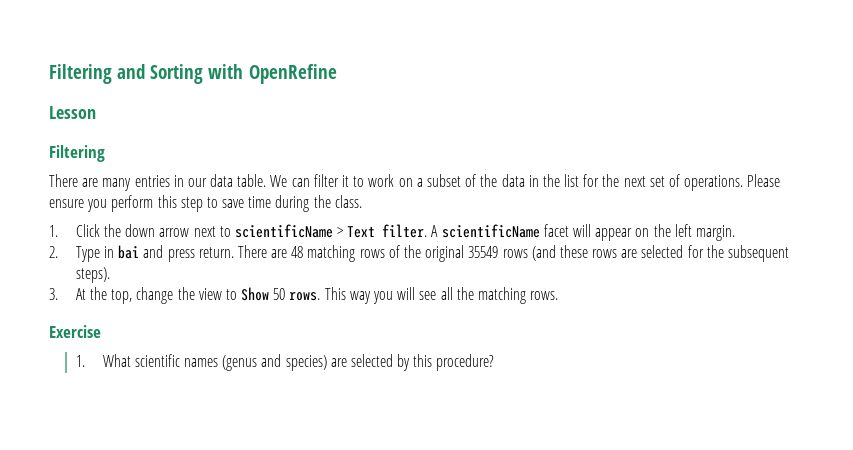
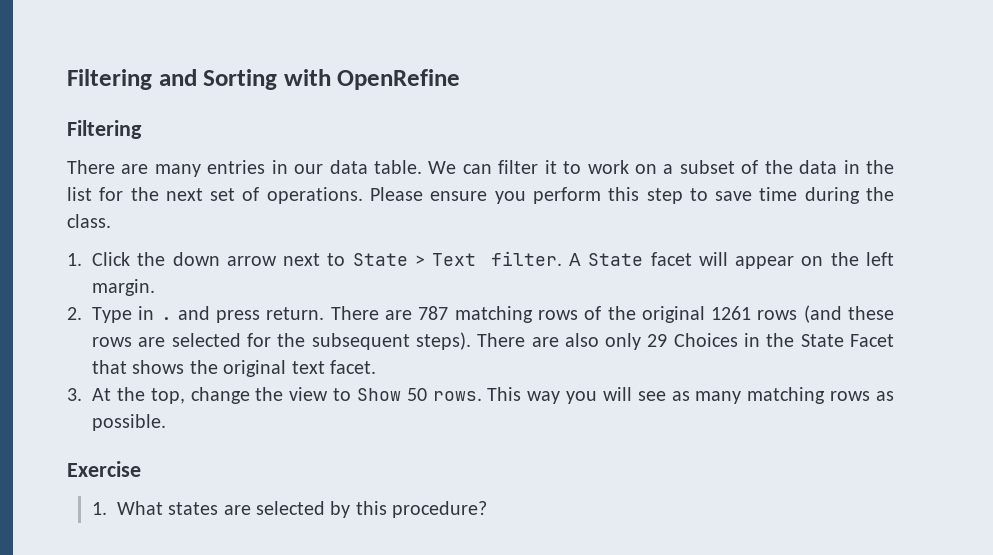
[49,106,96,119] // Lesson -> (461, 79) none
[234,224,333,238] scientificName -> [352,253,408,266] State
[441,224,540,238] scientificName -> [588,253,644,266] State
[118,245,140,259] bai -> [160,317,172,320] .
[291,246,304,258] 48 -> [418,306,449,320] 787
[468,246,499,258] 35549 -> [711,306,752,320] 1261
(110, 275) none -> [477,333,894,350] [92,360,376,377] There are also only 29 Choices in the State Facet that shows the original text facet.
[440,287,559,304] [49,325,101,338] [75,354,327,371] all the matching rows. // Exercise // 1. What scientific names (genus and species) -> [671,387,895,404] [92,414,166,431] [67,461,141,477] [91,501,219,515] as many matching rows as possible. // Exercise // 1. What states

